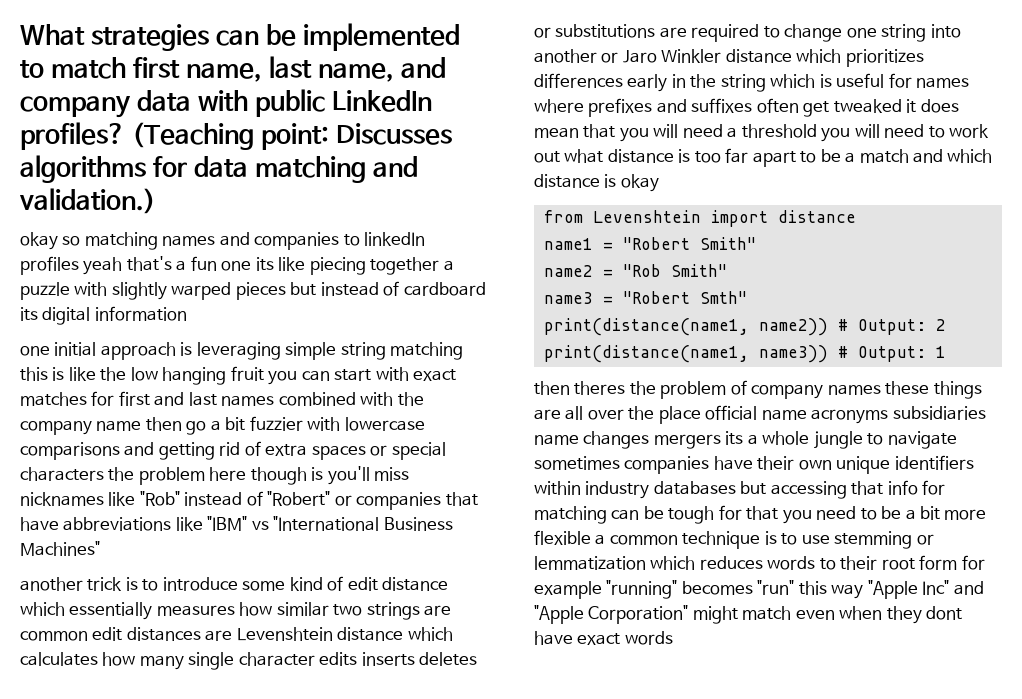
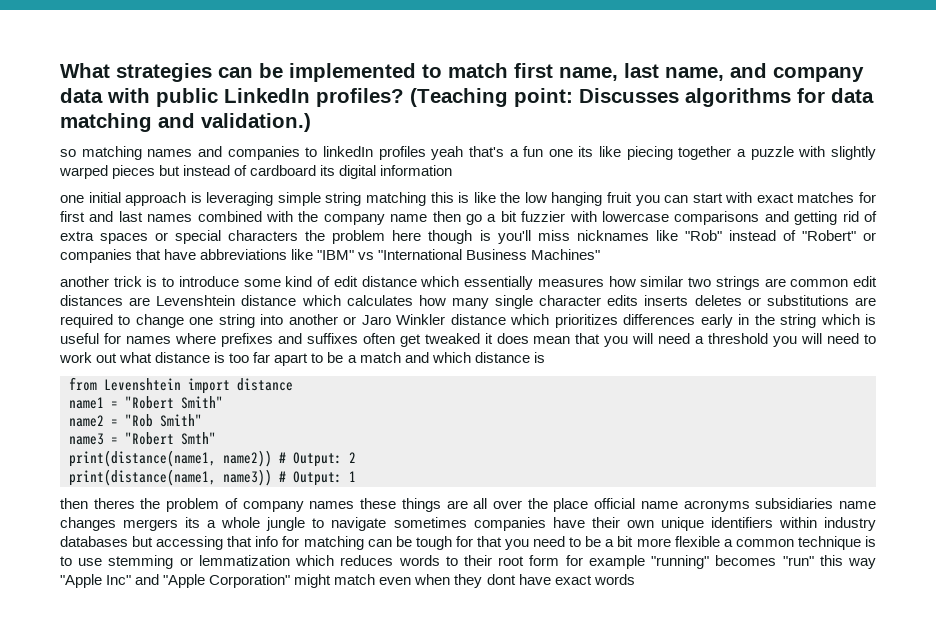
[20,232,58,250] okay -> (311, 122) none
[620,174,659,192] okay -> (545, 357) none

